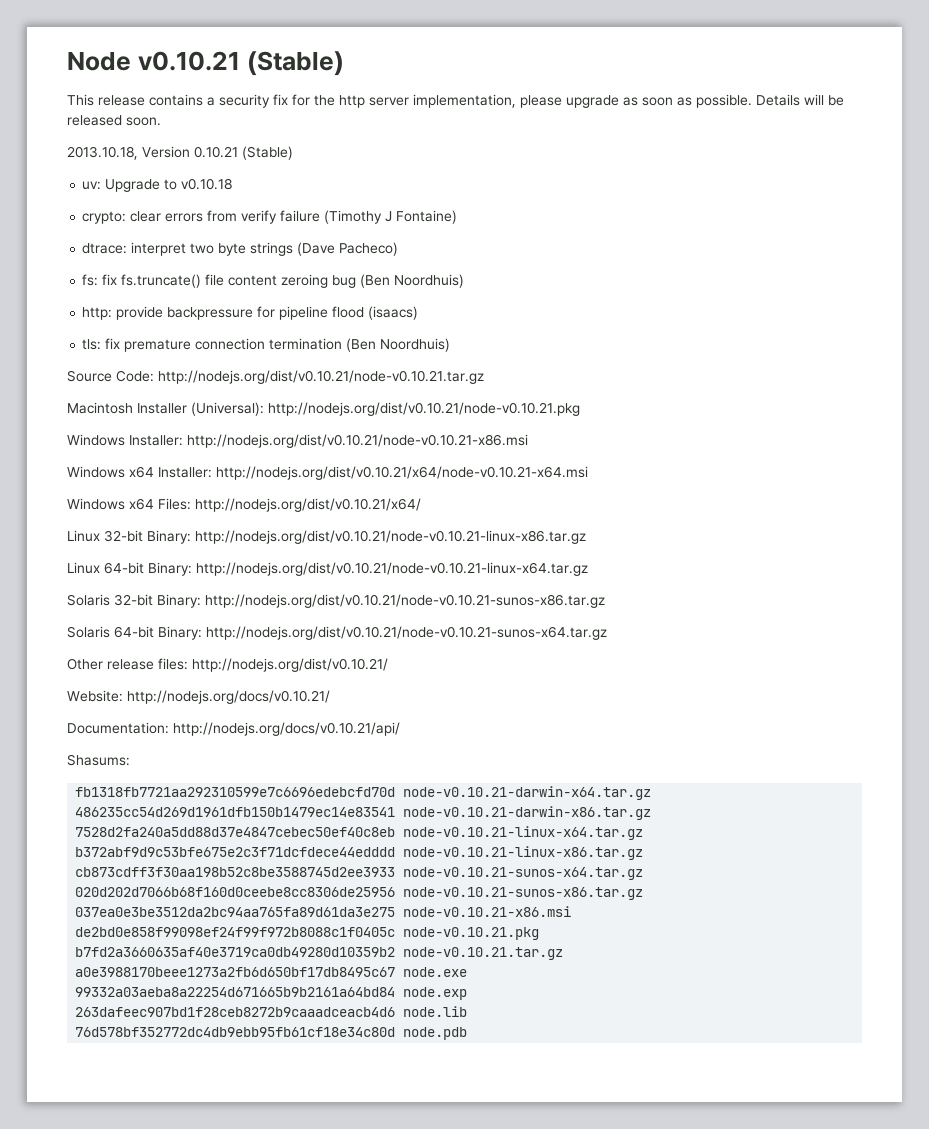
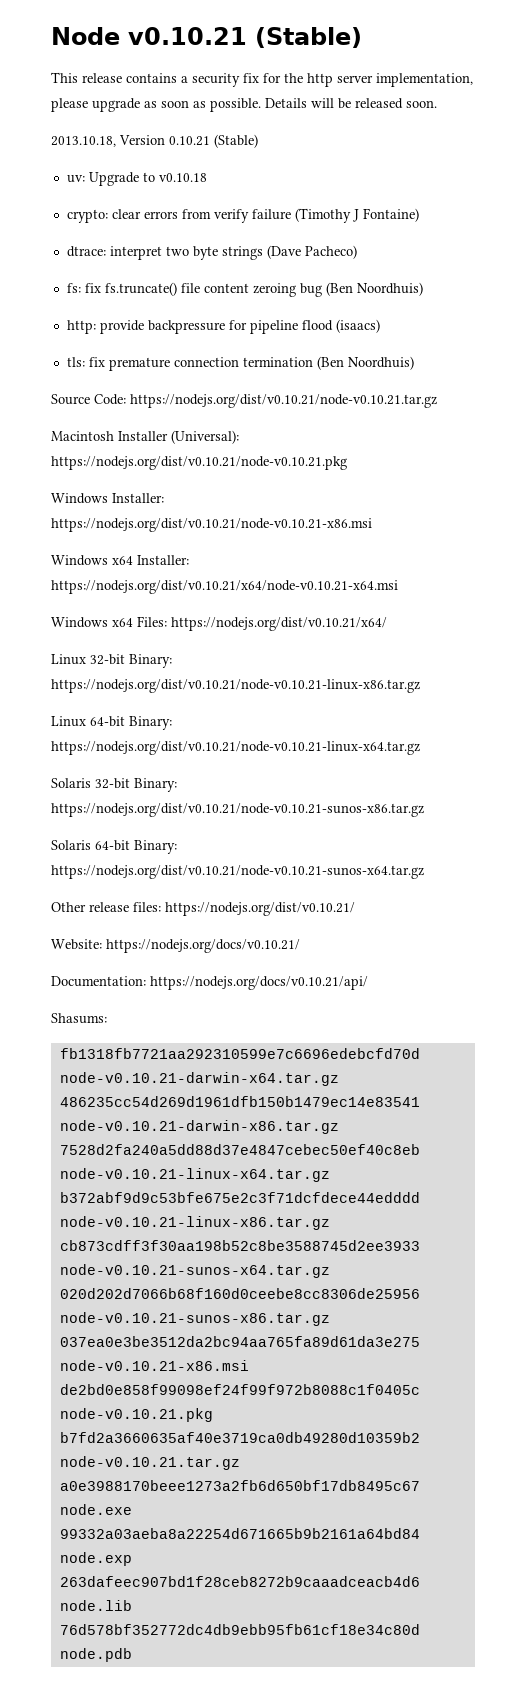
[158,370,484,384] http://nodejs.org/dist/v0.10.21/node-v0.10.21.tar.gz -> [130,394,437,408] https://nodejs.org/dist/v0.10.21/node-v0.10.21.tar.gz
[268,402,580,416] http://nodejs.org/dist/v0.10.21/node-v0.10.21.pkg -> [51,456,347,470] https://nodejs.org/dist/v0.10.21/node-v0.10.21.pkg
[187,434,528,448] http://nodejs.org/dist/v0.10.21/node-v0.10.21-x86.msi -> [51,518,372,532] https://nodejs.org/dist/v0.10.21/node-v0.10.21-x86.msi
[216,466,588,480] http://nodejs.org/dist/v0.10.21/x64/node-v0.10.21-x64.msi -> [51,580,398,594] https://nodejs.org/dist/v0.10.21/x64/node-v0.10.21-x64.msi
[195,498,421,512] http://nodejs.org/dist/v0.10.21/x64/ -> [171,617,387,631] https://nodejs.org/dist/v0.10.21/x64/
[195,530,586,544] http://nodejs.org/dist/v0.10.21/node-v0.10.21-linux-x86.tar.gz -> [51,679,420,693] https://nodejs.org/dist/v0.10.21/node-v0.10.21-linux-x86.tar.gz
[196,562,588,576] http://nodejs.org/dist/v0.10.21/node-v0.10.21-linux-x64.tar.gz -> [51,741,420,755] https://nodejs.org/dist/v0.10.21/node-v0.10.21-linux-x64.tar.gz
[205,594,605,608] http://nodejs.org/dist/v0.10.21/node-v0.10.21-sunos-x86.tar.gz -> [51,803,424,817] https://nodejs.org/dist/v0.10.21/node-v0.10.21-sunos-x86.tar.gz
[206,626,607,640] http://nodejs.org/dist/v0.10.21/node-v0.10.21-sunos-x64.tar.gz -> [51,865,424,879] https://nodejs.org/dist/v0.10.21/node-v0.10.21-sunos-x64.tar.gz
[192,658,388,672] http://nodejs.org/dist/v0.10.21/ -> [165,902,355,916] https://nodejs.org/dist/v0.10.21/
[127,690,330,704] http://nodejs.org/docs/v0.10.21/ -> [106,939,300,953] https://nodejs.org/docs/v0.10.21/
[173,722,400,736] http://nodejs.org/docs/v0.10.21/api/ -> [150,976,368,990] https://nodejs.org/docs/v0.10.21/api/

